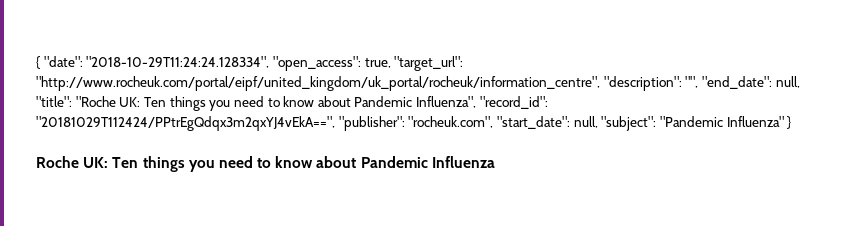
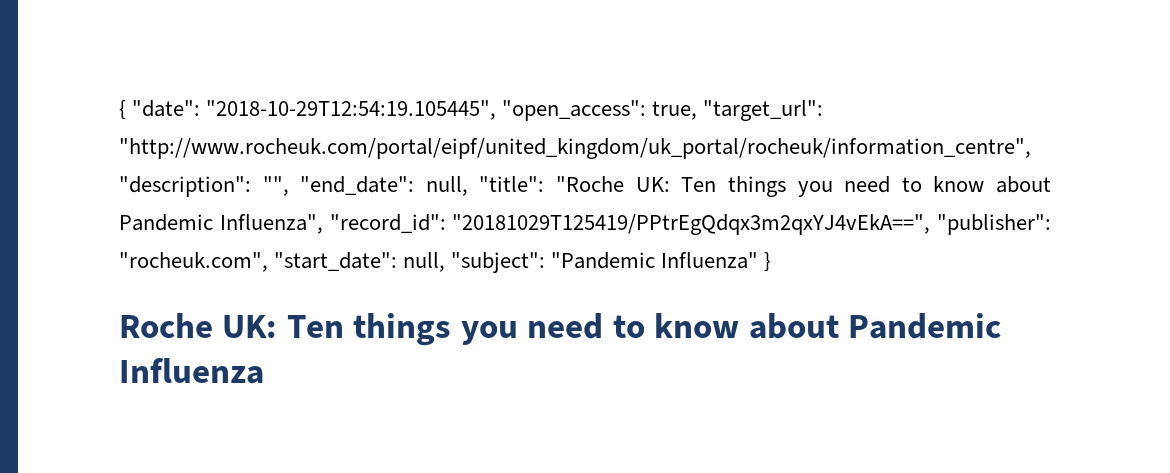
[86,56,270,68] "2018-10-29T11:24:24.128334", -> [206,100,497,120] "2018-10-29T12:54:19.105445",
[36,116,335,131] "20181029T112424/PPtrEgQdqx3m2qxYJ4vEkA==", -> [452,214,931,235] "20181029T125419/PPtrEgQdqx3m2qxYJ4vEkA==",

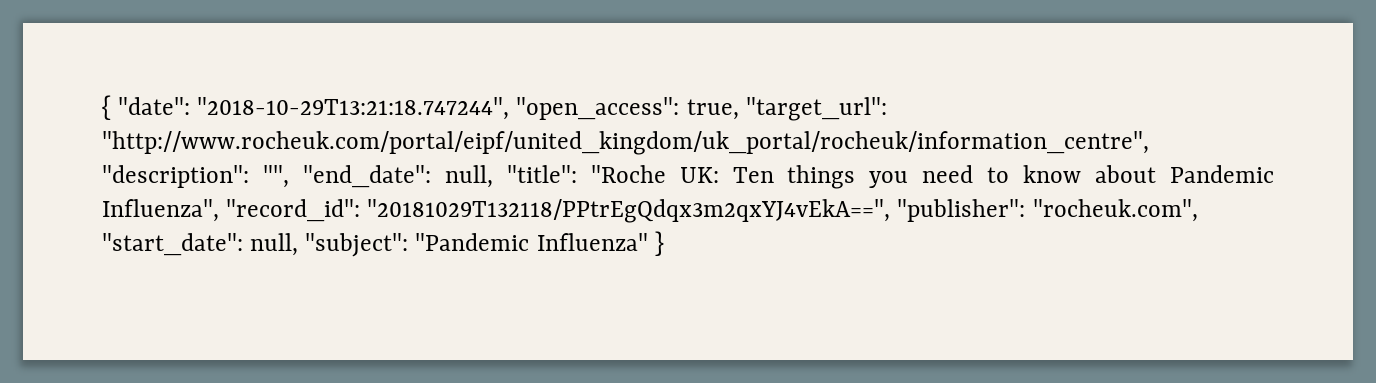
[206,100,497,120] "2018-10-29T12:54:19.105445", -> [197,97,510,120] "2018-10-29T13:21:18.747244",
[452,214,931,235] "20181029T125419/PPtrEgQdqx3m2qxYJ4vEkA==", -> [367,199,891,223] "20181029T132118/PPtrEgQdqx3m2qxYJ4vEkA==",
[119,313,1002,346] [119,358,264,384] // Roche UK: Ten things you need to know about Pandemic Influenza -> (664, 243) none

